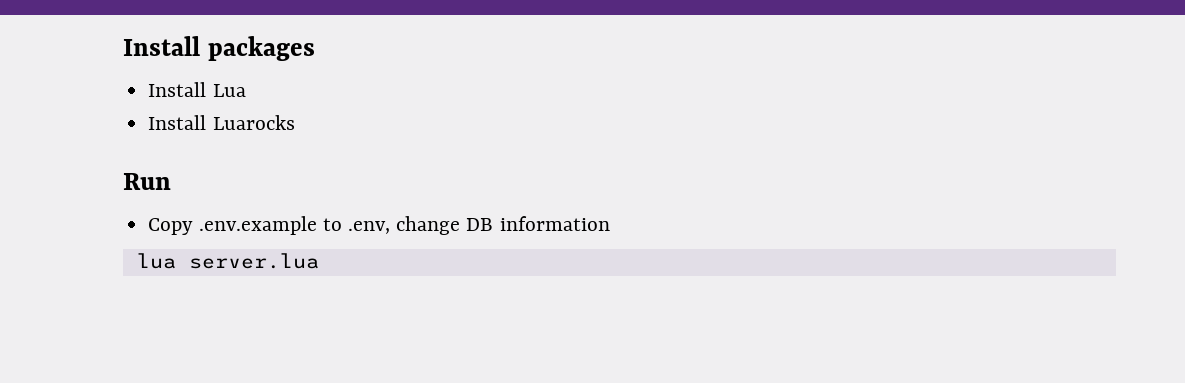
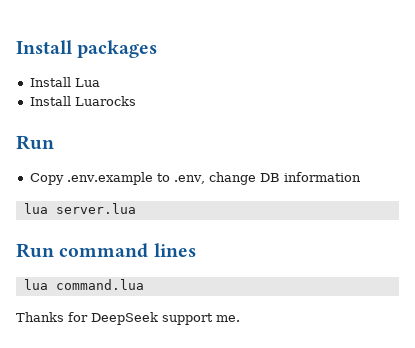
(319, 261) none -> [16,243,196,258] [23,279,144,290] [16,312,240,325] // Run command lines // lua command.lua // Thanks for DeepSeek support me.

